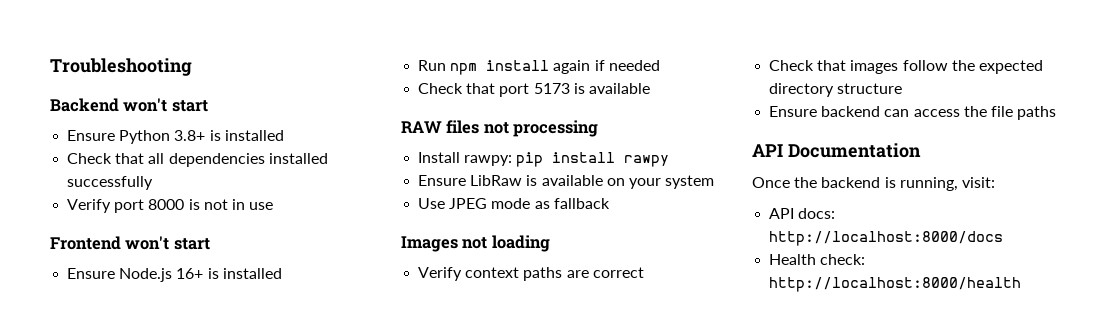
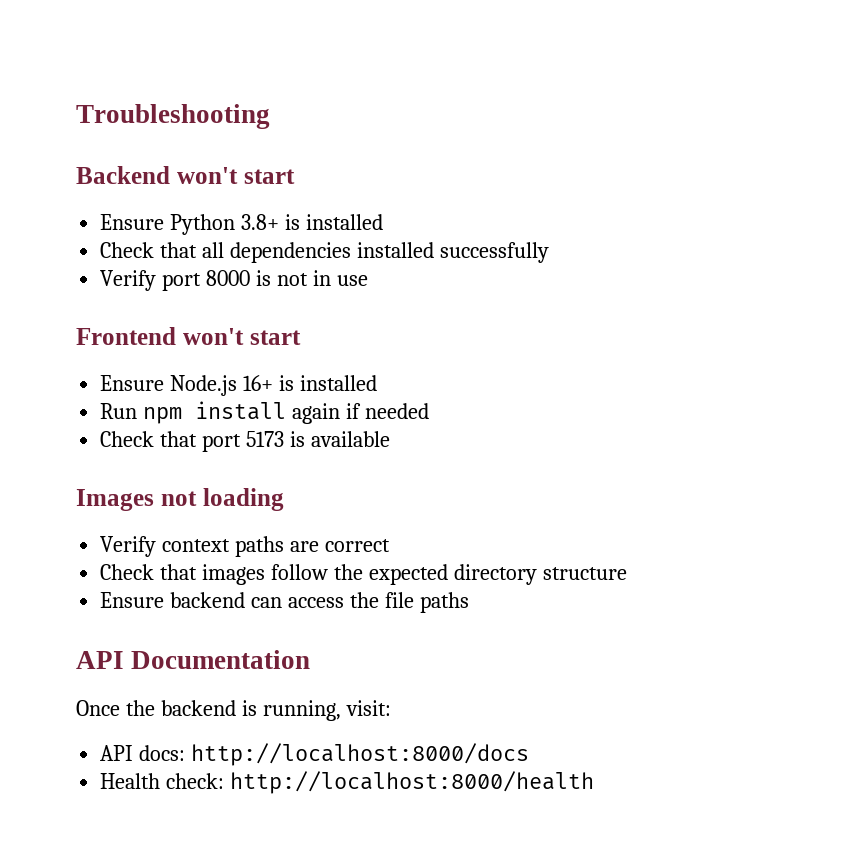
[401,120,599,137] [418,152,670,167] [418,175,715,189] [418,198,610,209] // RAW files not processing // Install rawpy: pip install rawpy // Ensure LibRaw is available on your system // Use JPEG mode as fallback -> (390, 439) none

